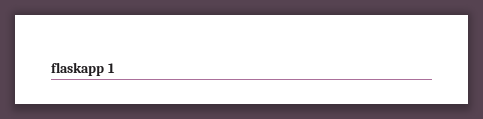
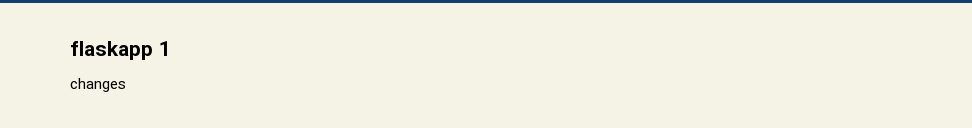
(115, 68) none -> [70,78,126,92] // changes

